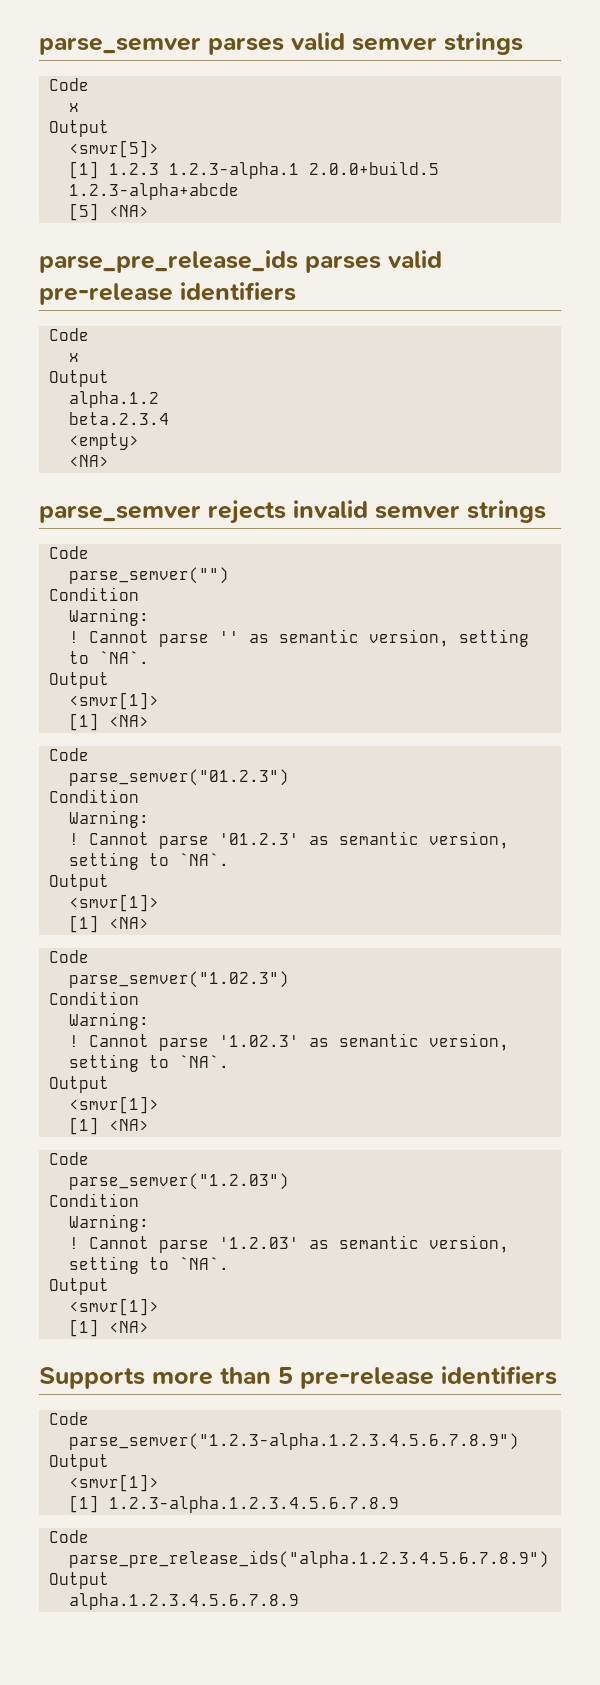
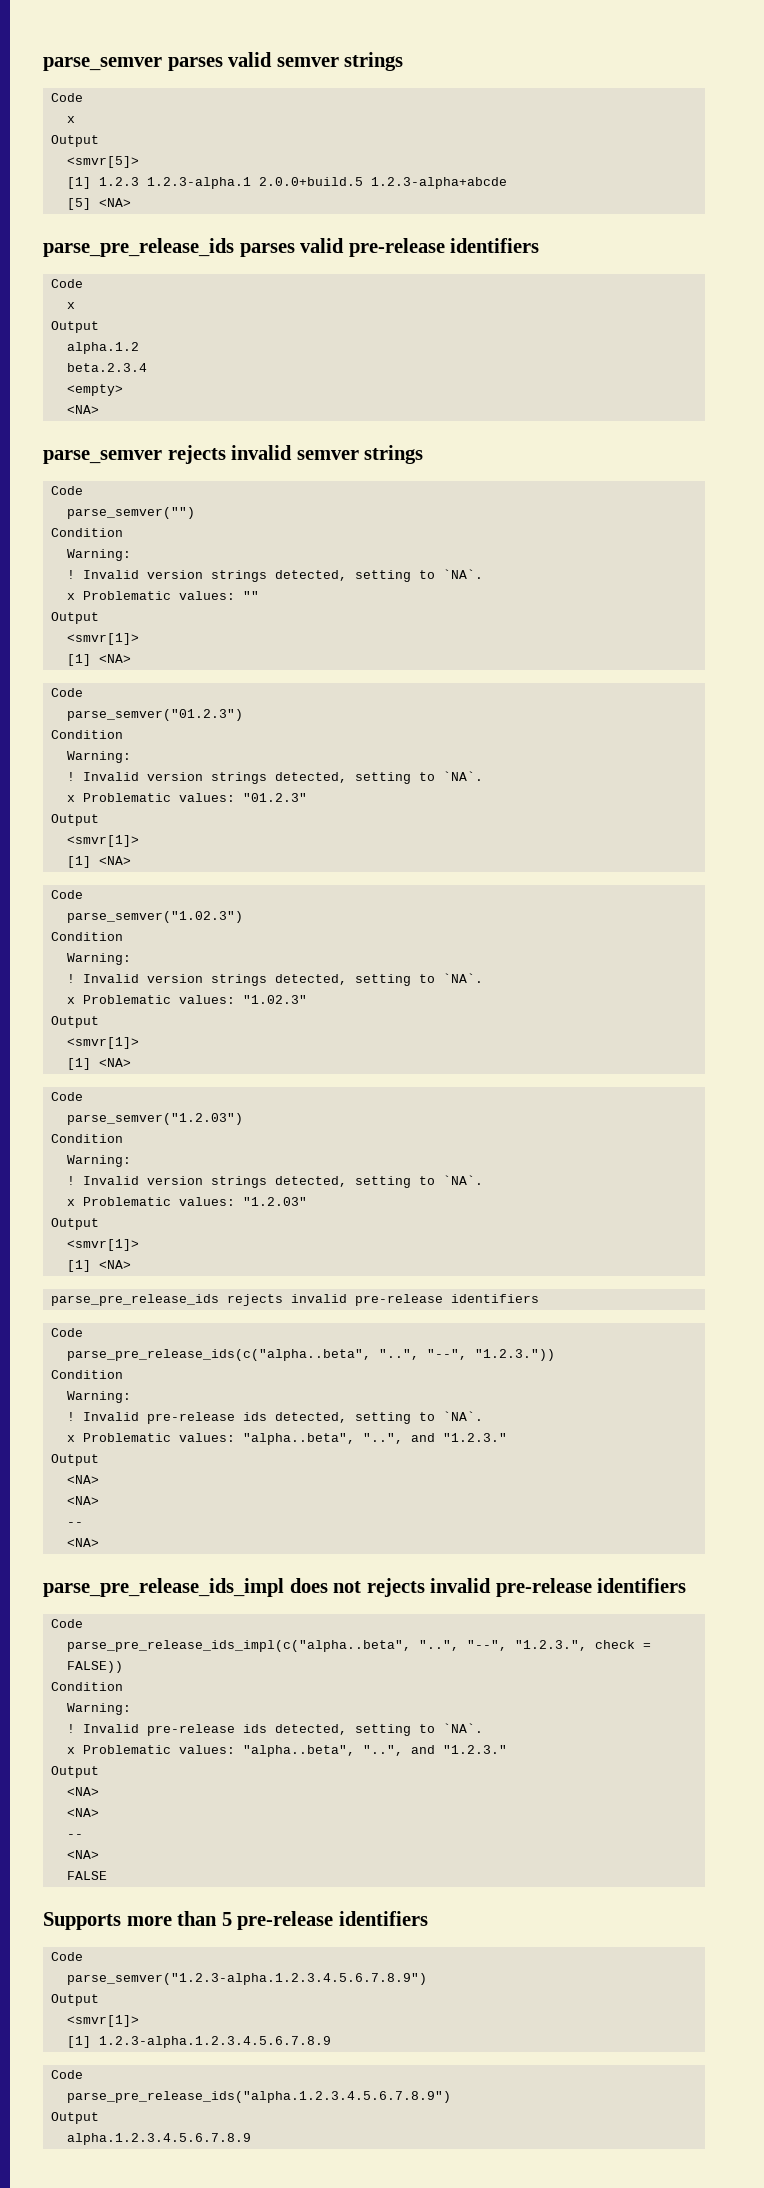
[88,629,529,647] [68,651,149,664] Cannot parse '' as semantic version, setting to `NA`. -> [82,569,483,582] [66,591,259,600] Invalid version strings detected, setting to `NA`. // x Problematic values: ""
[88,831,509,849] [68,852,229,870] Cannot parse '01.2.3' as semantic version, setting to `NA`. -> [82,771,483,784] [66,793,307,802] Invalid version strings detected, setting to `NA`. // x Problematic values: "01.2.3"
[88,1033,509,1051] [68,1054,229,1072] Cannot parse '1.02.3' as semantic version, setting to `NA`. -> [82,973,483,986] [66,995,307,1004] Invalid version strings detected, setting to `NA`. // x Problematic values: "1.02.3"
[88,1235,509,1253] [68,1256,229,1274] [48,1278,109,1295] [68,1298,159,1316] [68,1319,149,1337] Cannot parse '1.2.03' as semantic version, setting to `NA`. // Output // <smvr[1]> // [1] <NA> -> [82,1175,483,1188] [66,1197,307,1206] [50,1218,99,1230] [66,1239,139,1251] [66,1260,131,1272] [50,1294,539,1306] [50,1328,83,1337] [66,1349,555,1361] [50,1370,123,1379] [66,1391,131,1403] [66,1411,483,1424] [66,1433,507,1445] [50,1454,99,1466] [66,1475,99,1484] [66,1496,99,1505] [66,1522,83,1526] [66,1538,99,1547] [43,1578,687,1597] [50,1619,83,1628] [66,1640,651,1652] [66,1661,123,1673] [50,1682,123,1691] [66,1703,131,1715] [66,1723,483,1736] [66,1745,507,1757] [50,1766,99,1778] [66,1787,99,1796] [66,1808,99,1817] [66,1834,83,1838] [66,1850,99,1859] [66,1871,107,1880] Invalid version strings detected, setting to `NA`. // x Problematic values: "1.2.03" // Output // <smvr[1]> // [1] <NA> // parse_pre_release_ids rejects invalid pre-release identifiers // Code // parse_pre_release_ids(c("alpha..beta", "..", "--", "1.2.3.")) // Condition // Warning: // ! Invalid pre-release ids detected, setting to `NA`. // x Problematic values: "alpha..beta", "..", and "1.2.3." // Output // <NA> // <NA> // -- // <NA> // parse_pre_release_ids_impl does not rejects invalid pre-release identifiers // Code // parse_pre_release_ids_impl(c("alpha..beta", "..", "--", "1.2.3.", check = FALSE)) // Condition // Warning: // ! Invalid pre-release ids detected, setting to `NA`. // x Problematic values: "alpha..beta", "..", and "1.2.3." // Output // <NA> // <NA> // -- // <NA> // FALSE

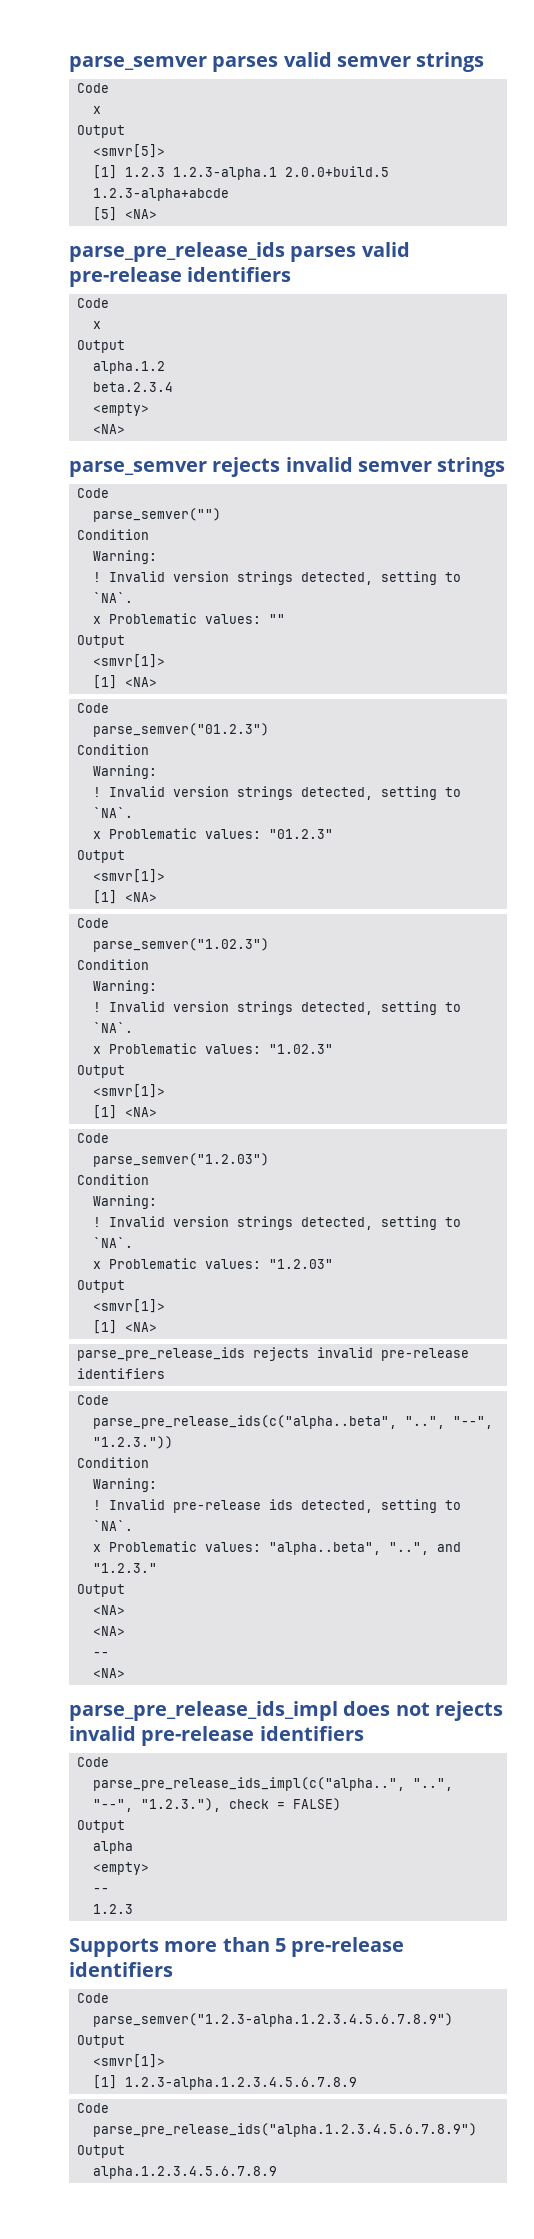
[66,1640,587,1652] parse_pre_release_ids_impl(c("alpha..beta", "..", "--", "1.2.3.", -> [92,1777,453,1791] [92,1798,221,1812] parse_pre_release_ids_impl(c("alpha..", "..", "--", "1.2.3."),
[66,1661,123,1673] [50,1682,123,1691] [66,1703,131,1715] [66,1723,483,1736] [66,1745,507,1757] [50,1766,99,1778] [66,1787,99,1796] [66,1808,99,1817] [66,1834,83,1838] [66,1850,99,1859] [66,1871,107,1880] FALSE)) // Condition // Warning: // ! Invalid pre-release ids detected, setting to `NA`. // x Problematic values: "alpha..beta", "..", and "1.2.3." // Output // <NA> // <NA> // -- // <NA> // FALSE -> [292,1798,341,1811] [76,1820,125,1833] [92,1841,133,1854] [92,1862,149,1875] [92,1888,109,1893] [92,1904,133,1914] FALSE) // Output // alpha // <empty> // -- // 1.2.3

